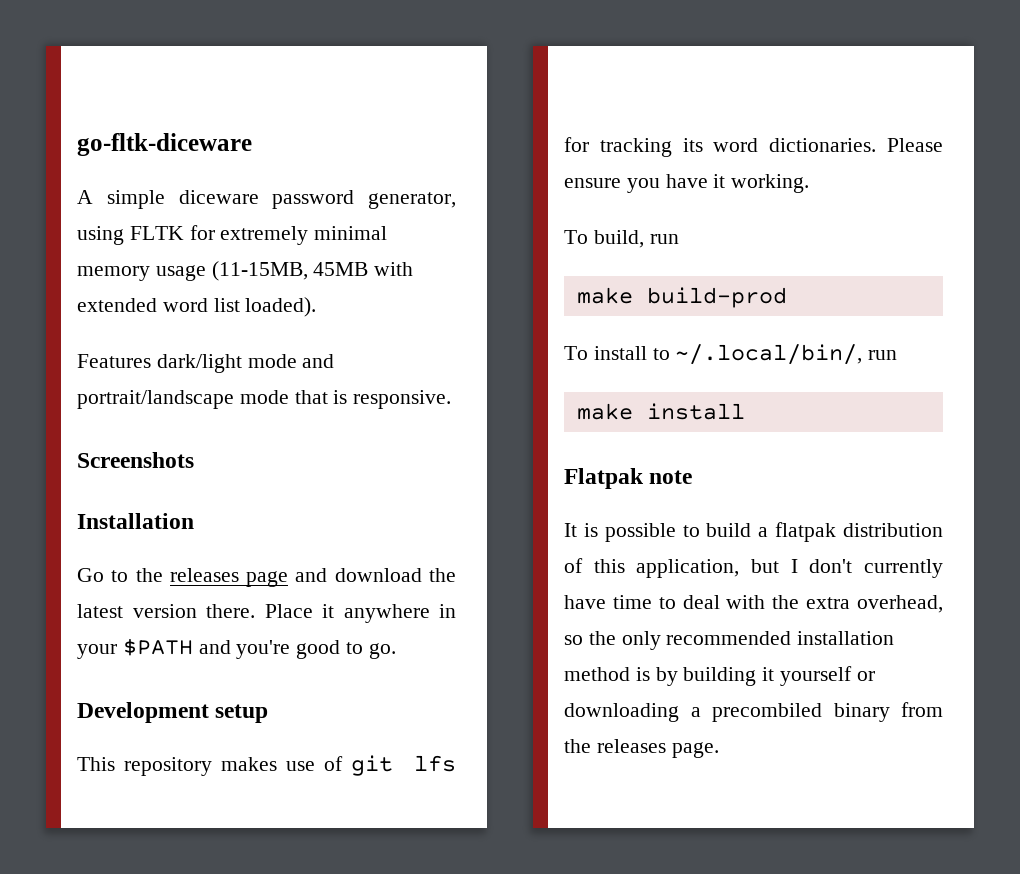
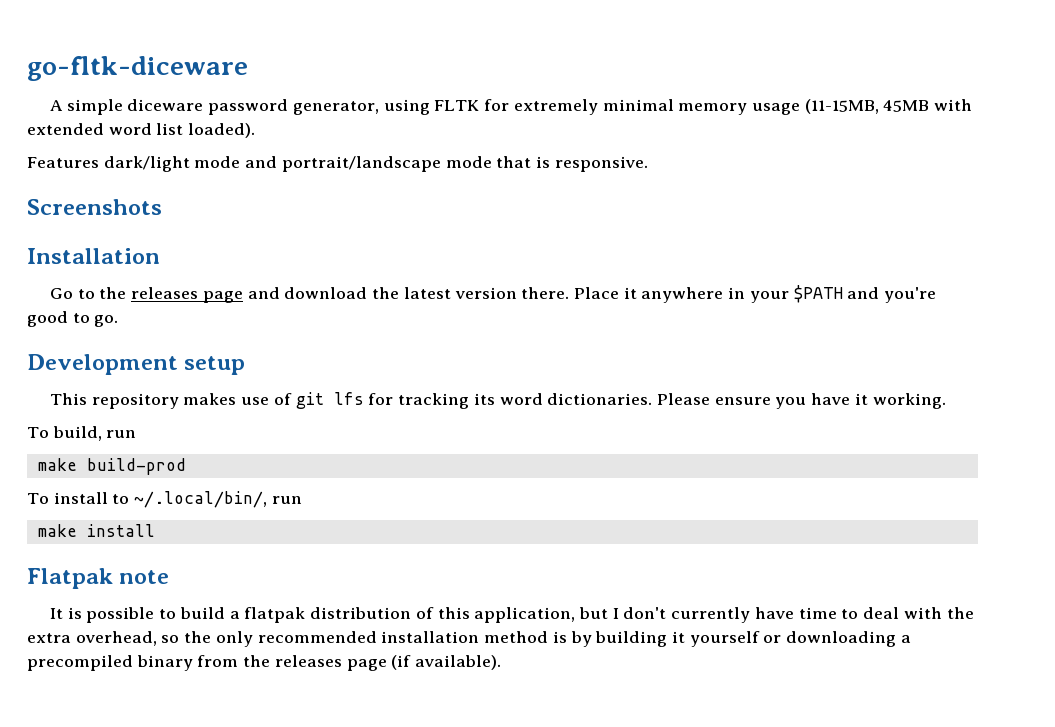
[712,703,822,722] precombiled -> [27,655,133,671] precompiled
[671,742,719,758] page. -> [346,655,502,671] page (if available).

